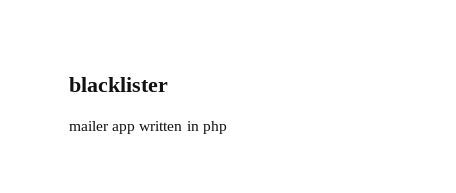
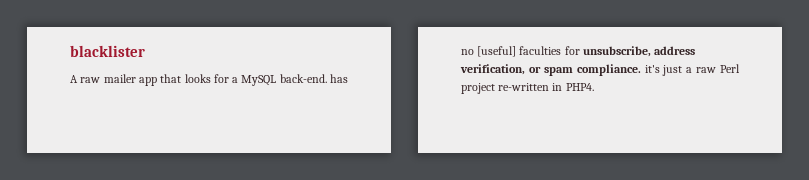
[69,121,227,134] mailer app written in php -> [70,74,348,86] [461,46,696,57] [460,64,740,76] [461,83,594,94] A raw mailer app that looks for a MySQL back-end. has no [useful] faculties for unsubscribe, address verification, or spam compliance. it's just a raw Perl project re-written in PHP4.

